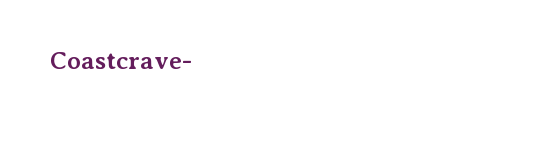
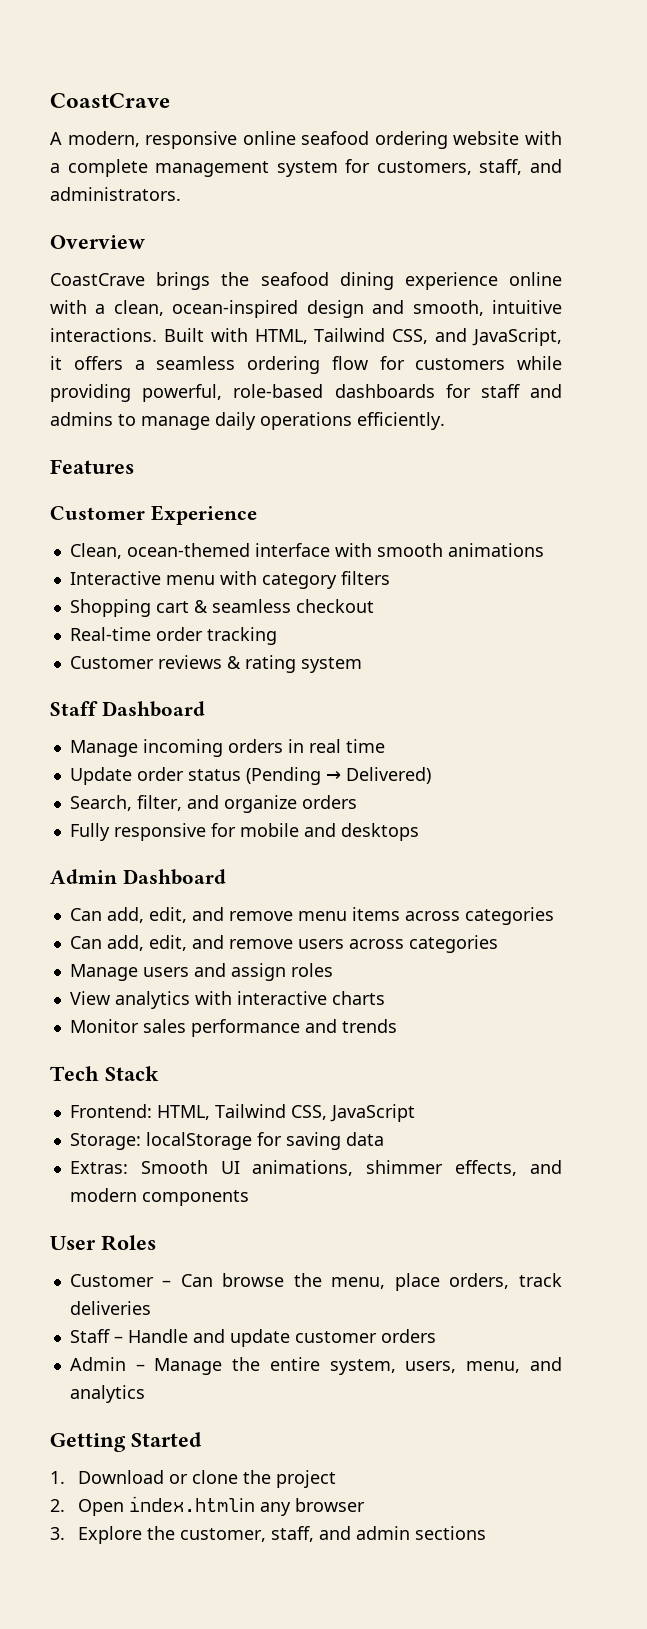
[50,52,192,69] Coastcrave- -> [50,93,170,108] [50,131,562,149] [50,159,562,177] [50,187,181,201] [50,235,145,249] [50,272,562,290] [50,300,562,318] [50,328,562,346] [50,356,562,374] [50,384,563,402] [50,412,445,430] [50,459,134,474] [50,505,257,525] [69,543,544,559] [69,571,390,589] [69,599,374,617] [69,627,277,645] [69,655,362,673] [50,701,205,717] [69,739,385,757] [69,767,431,785] [69,795,357,813] [69,823,419,841] [50,869,226,885] [69,907,554,925] [69,935,498,953] [69,963,333,981] [69,991,385,1009] [69,1019,397,1037] [50,1066,159,1081] [69,1104,415,1122] [69,1132,384,1150] [69,1160,562,1176] [69,1188,249,1206] [50,1235,156,1251] [69,1273,562,1291] [69,1301,151,1315] [69,1329,436,1347] [69,1357,562,1375] [69,1385,145,1403] [50,1432,202,1452] [50,1470,336,1488] [50,1496,365,1516] [50,1526,486,1544] CoastCrave // A modern, responsive online seafood ordering website with a complete management system for customers, staff, and administrators. // Overview // CoastCrave brings the seafood dining experience online with a clean, ocean-inspired design and smooth, intuitive interactions. Built with HTML, Tailwind CSS, and JavaScript, it offers a seamless ordering flow for customers while providing powerful, role-based dashboards for staff and admins to manage daily operations efficiently. // Features // Customer Experience // Clean, ocean-themed interface with smooth animations // Interactive menu with category filters // Shopping cart & seamless checkout // Real-time order tracking // Customer reviews & rating system // Staff Dashboard // Manage incoming orders in real time // Update order status (Pending → Delivered) // Search, filter, and organize orders // Fully responsive for mobile and desktops // Admin Dashboard // Can add, edit, and remove menu items across categories // Can add, edit, and remove users across categories // Manage users and assign roles // View analytics with interactive charts // Monitor sales performance and trends // Tech Stack // Frontend: HTML, Tailwind CSS, JavaScript // Storage: localStorage for saving data // Extras: Smooth UI animations, shimmer effects, and modern components // User Roles // Customer – Can browse the menu, place orders, track deliveries // Staff – Handle and update customer orders // Admin – Manage the entire system, users, menu, and analytics // Getting Started // 1. Download or clone the project // 2. Open index.htmlin any browser // 3. Explore the customer, staff, and admin sections

